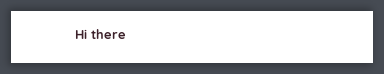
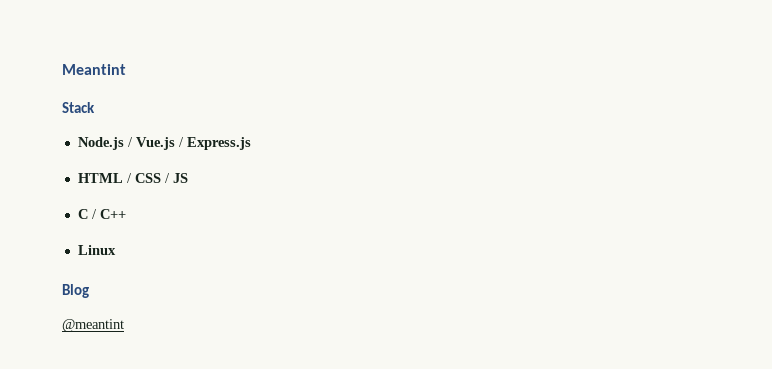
[75,29,126,39] Hi there -> [62,64,126,75] [62,102,95,113] [77,137,251,150] [77,173,188,183] [77,209,126,219] [77,245,116,255] [62,284,89,298] [62,319,124,332] Meantint // Stack // Node.js / Vue.js / Express.js // HTML / CSS / JS // C / C++ // Linux // Blog // @meantint

